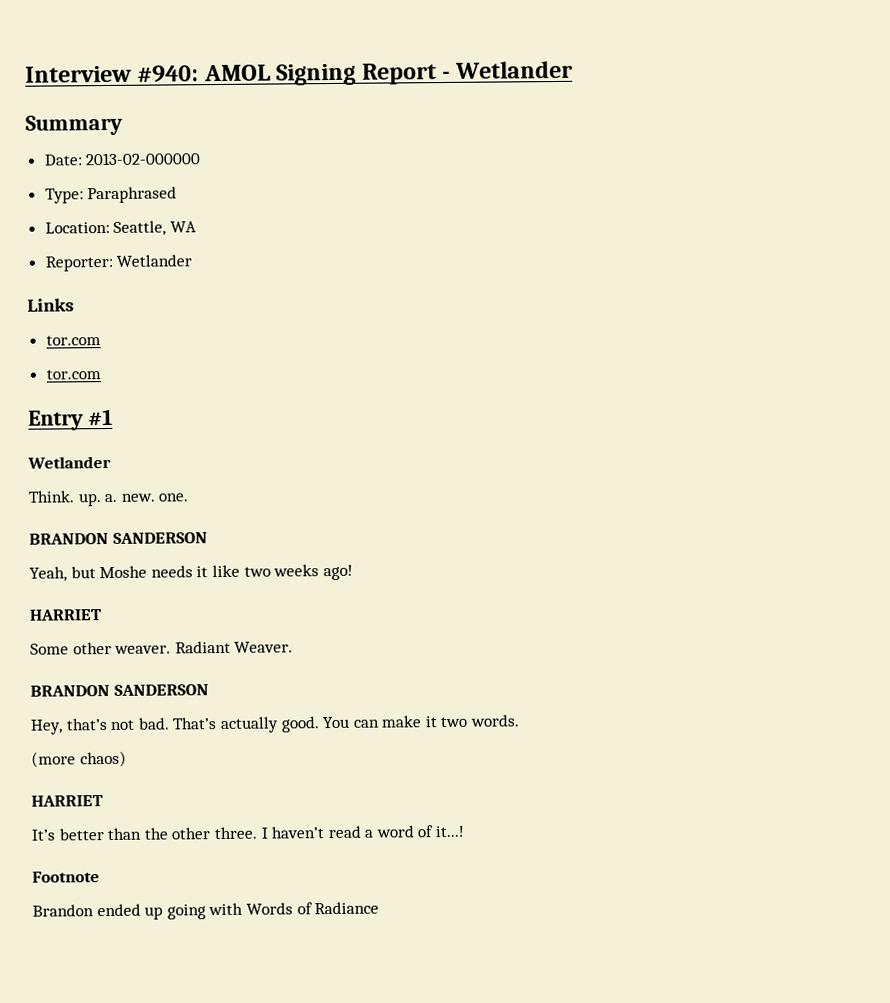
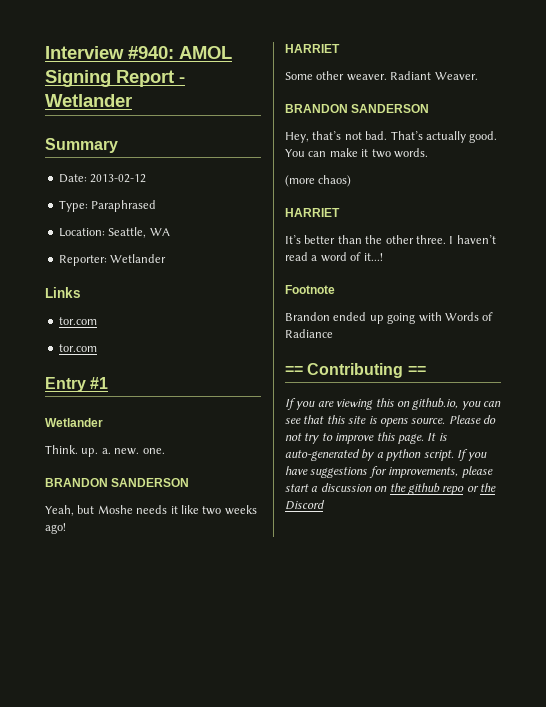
[85,152,201,166] 2013-02-000000 -> [90,174,147,183] 2013-02-12
(380, 908) none -> [285,363,426,378] [285,398,501,410] [285,415,496,427] [285,432,447,444] [285,449,488,461] [285,466,493,478] [285,483,496,495] [285,500,325,510] // == Contributing == // If you are viewing this on github.io, you can see that this site is opens source. Please do not try to improve this page. It is auto-generated by a python script. If you have suggestions for improvements, please start a discussion on the github repo or the Discord

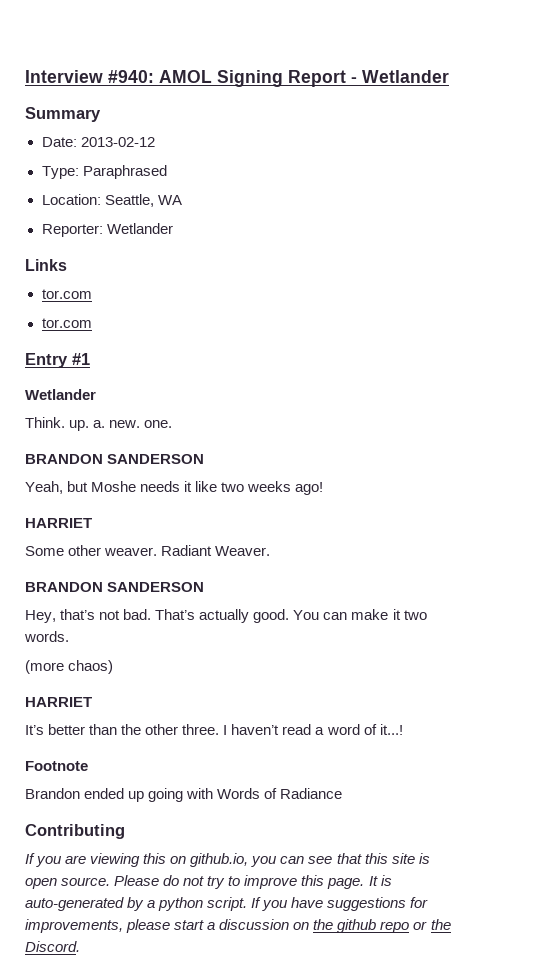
[285,366,303,375] == -> (343, 793) none
[407,366,426,375] == -> (125, 831) none
[379,418,408,427] opens -> [25,878,57,889] open
[285,500,325,510] Discord -> [25,941,80,952] Discord.

